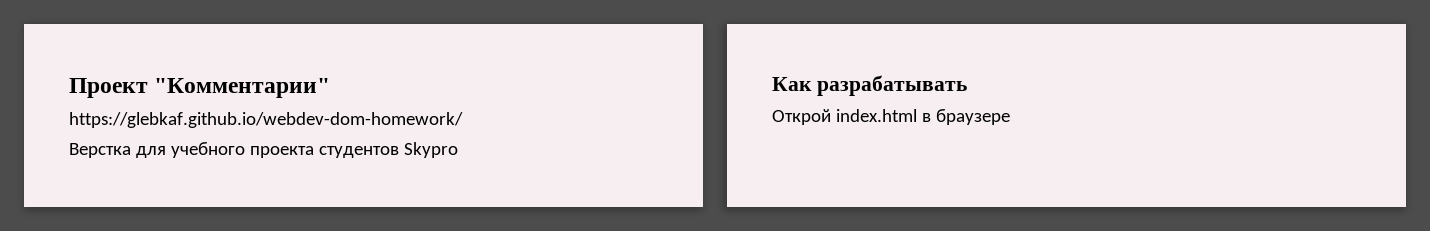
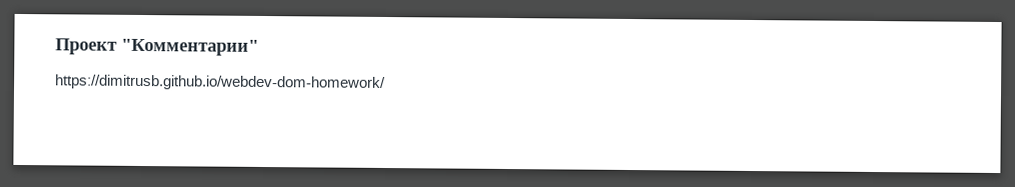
[69,112,463,128] [69,142,458,158] [772,75,967,96] [772,109,1010,125] https://glebkaf.github.io/webdev-dom-homework/ // Верстка для учебного проекта студентов Skypro // Как разрабатывать // Открой index.html в браузере -> [55,74,386,91] https://dimitrusb.github.io/webdev-dom-homework/

